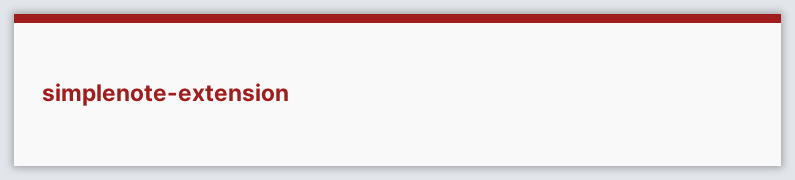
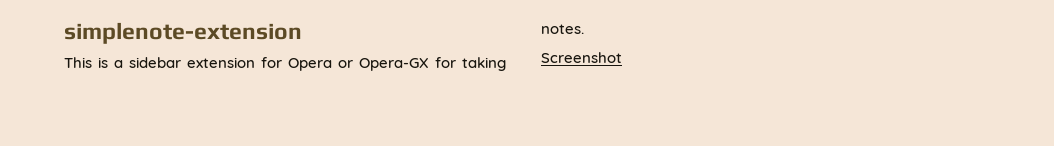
(289, 94) none -> [64,57,506,71] [541,24,584,34] [541,52,622,63] // This is a sidebar extension for Opera or Opera-GX for taking notes. // Screenshot

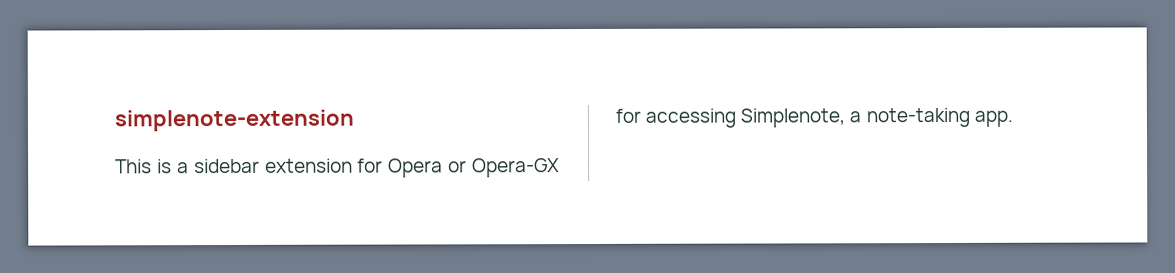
[462,57,506,71] [541,24,584,34] [541,52,622,63] taking notes. // Screenshot -> [645,107,1013,128] accessing Simplenote, a note-taking app.

